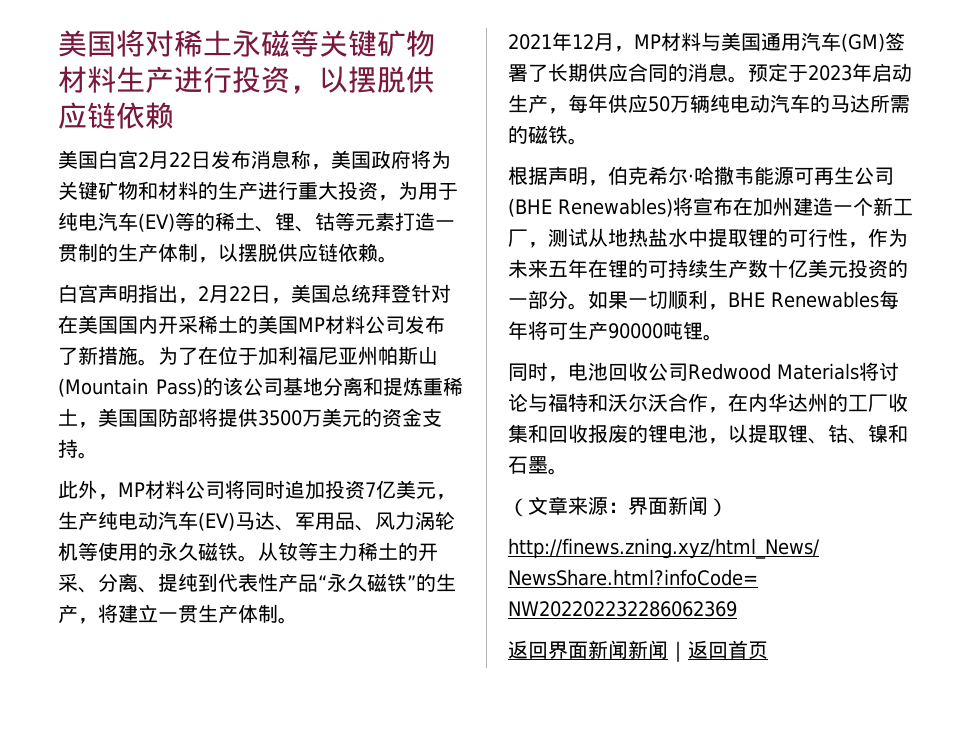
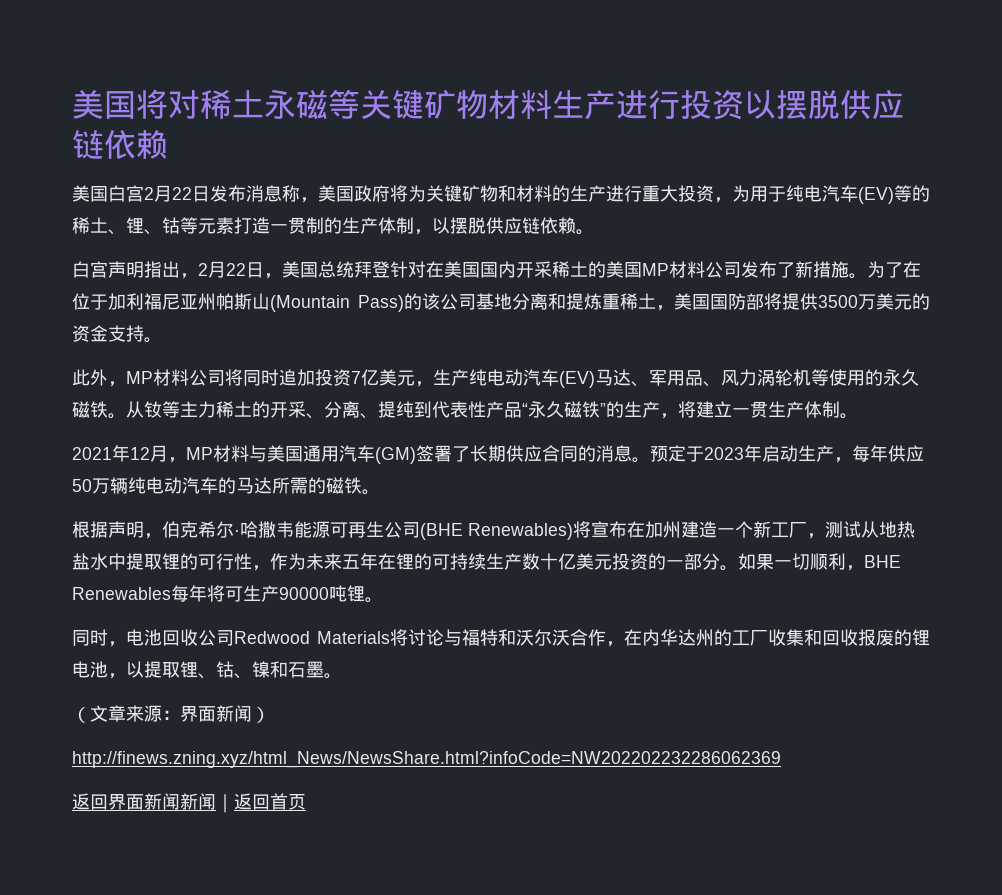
[290,85,319,94] ， -> (744, 105) none

